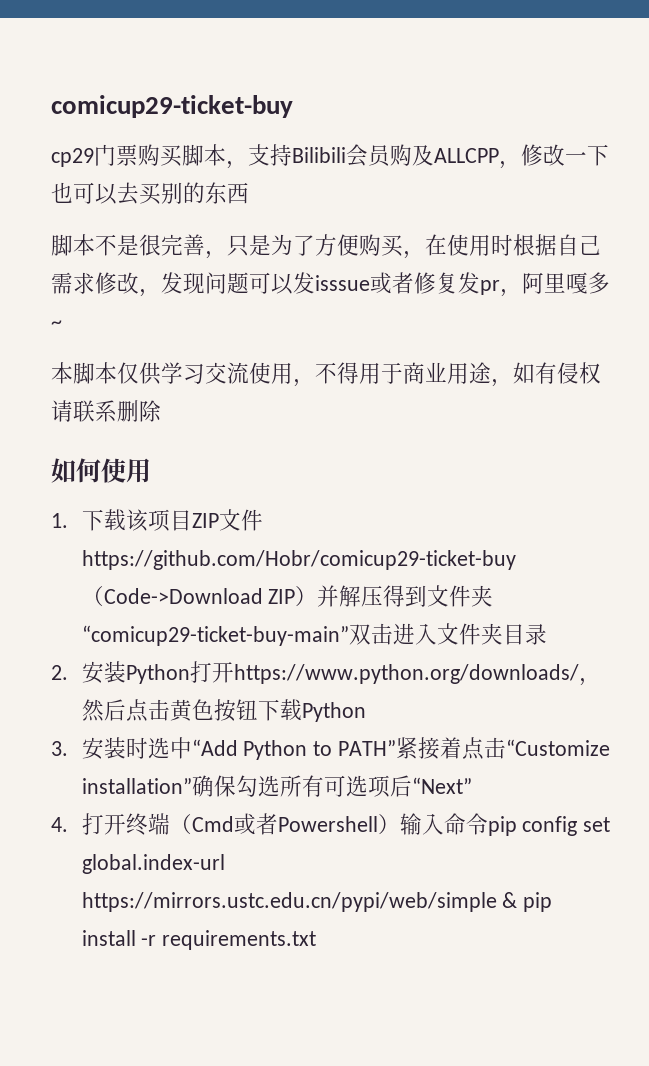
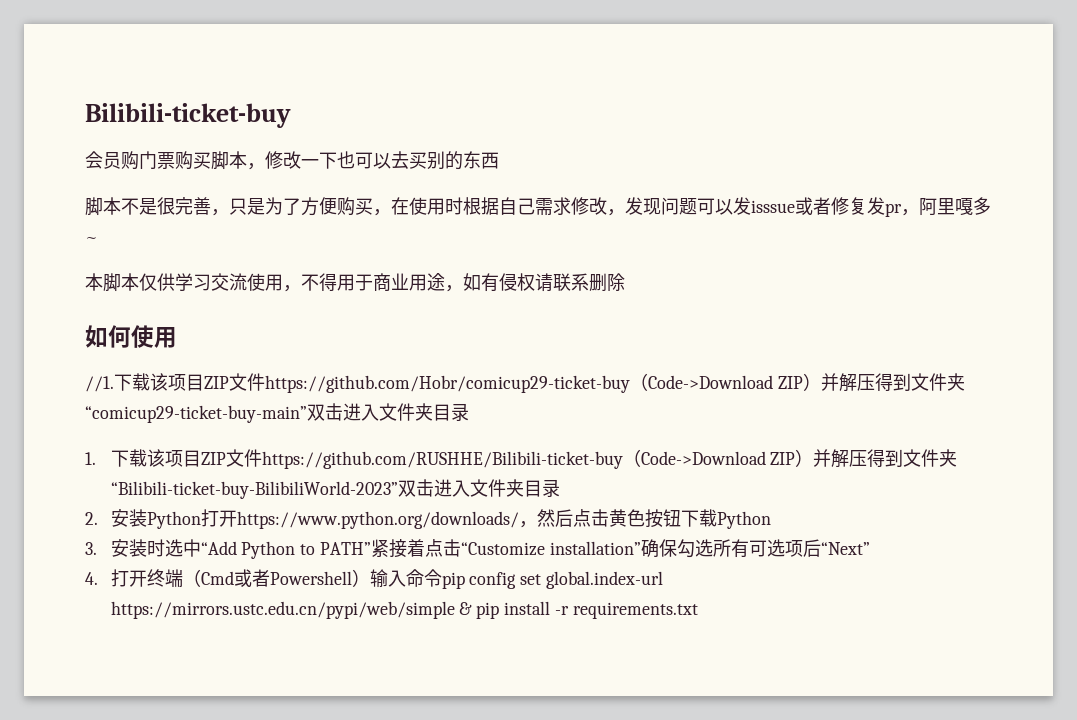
[51,95,293,118] [51,148,94,167] comicup29-ticket-buy // cp29 -> [85,103,291,128] [85,151,139,170] Bilibili-ticket-buy // 会员购
[248,144,521,169] 支持Bilibili会员购及ALLCPP， -> (265, 166) none
[51,513,68,528] 1. -> [85,376,114,392] //1.
(547, 634) none -> [85,449,958,469] [110,479,560,499] // 1.下载该项目ZIP文件https://github.com/RUSHHE/Bilibili-ticket-buy（Code->Download ZIP）并解压得到文件夹“Bilibili-ticket-buy-BilibiliWorld-2023”双击进入文件夹目录

